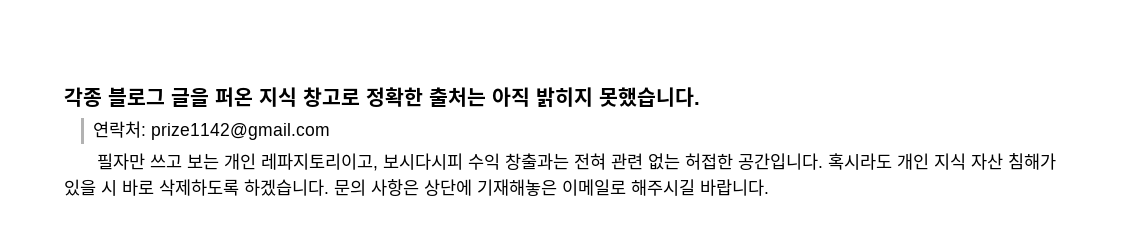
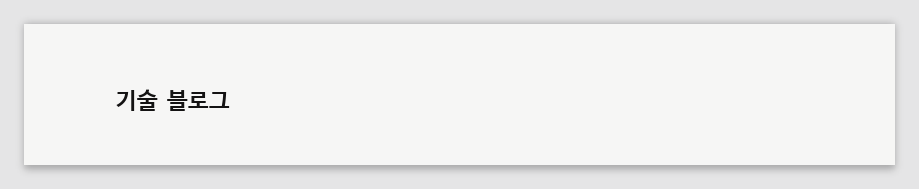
[64,87,700,108] [93,121,331,140] [97,153,1057,171] [64,179,769,196] 각종 블로그 글을 퍼온 지식 창고로 정확한 출처는 아직 밝히지 못했습니다. // 연락처: prize1142@gmail.com // 필자만 쓰고 보는 개인 레파지토리이고, 보시다시피 수익 창출과는 전혀 관련 없는 허접한 공간입니다. 혹시라도 개인 지식 자산 침해가 있을 시 바로 삭제하도록 하겠습니다. 문의 사항은 상단에 기재해놓은 이메일로 해주시길 바랍니다. -> [116,89,230,111] 기술 블로그

